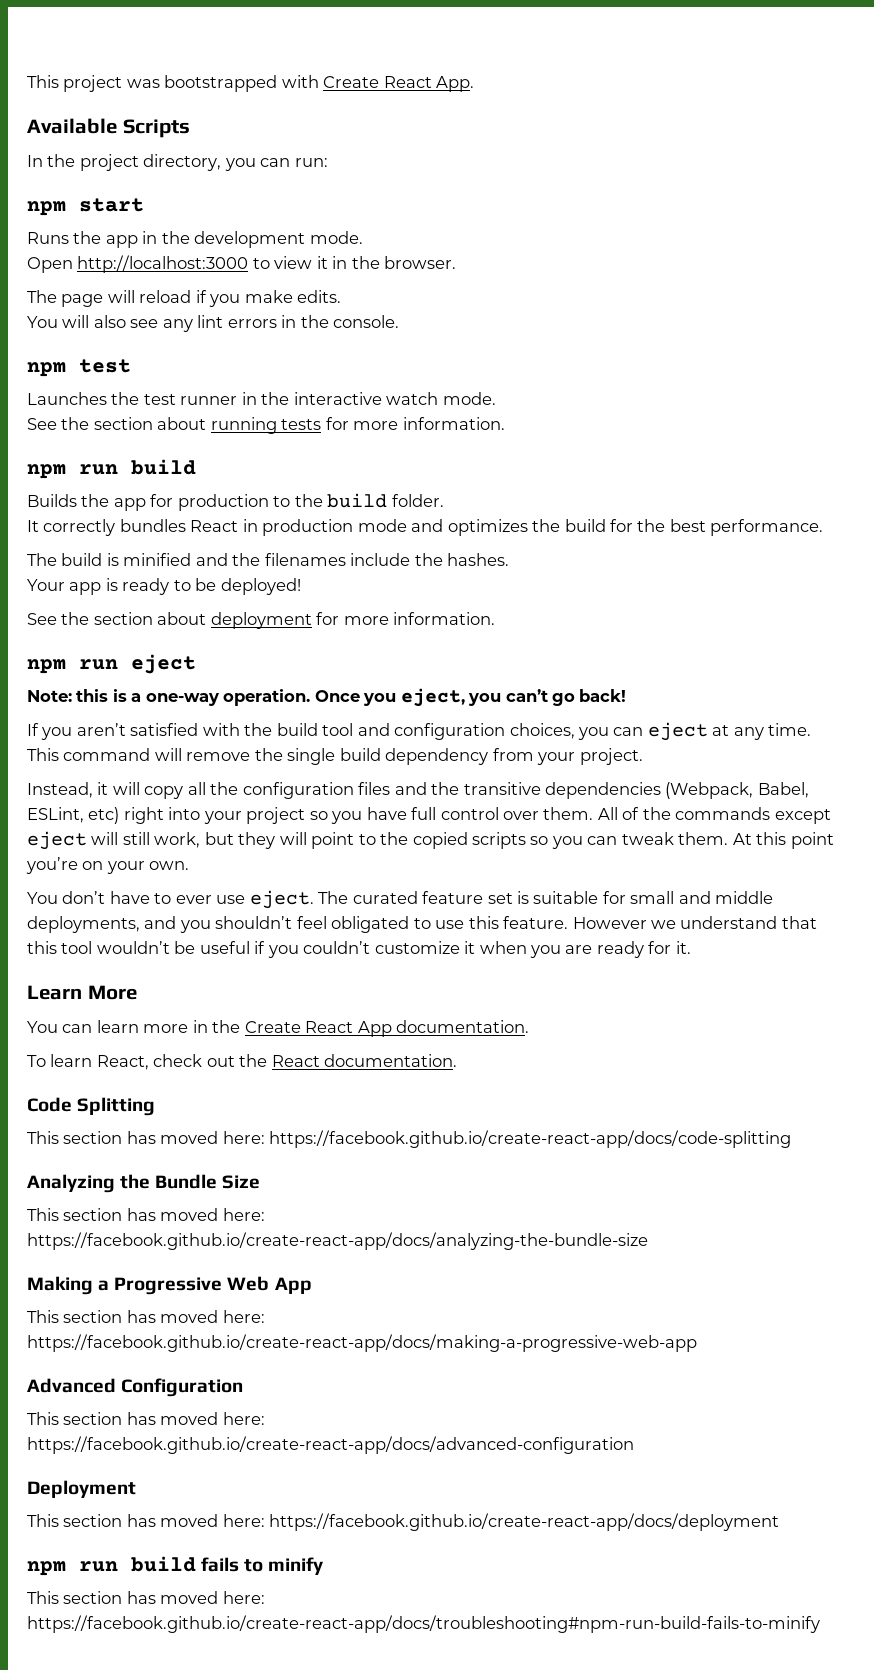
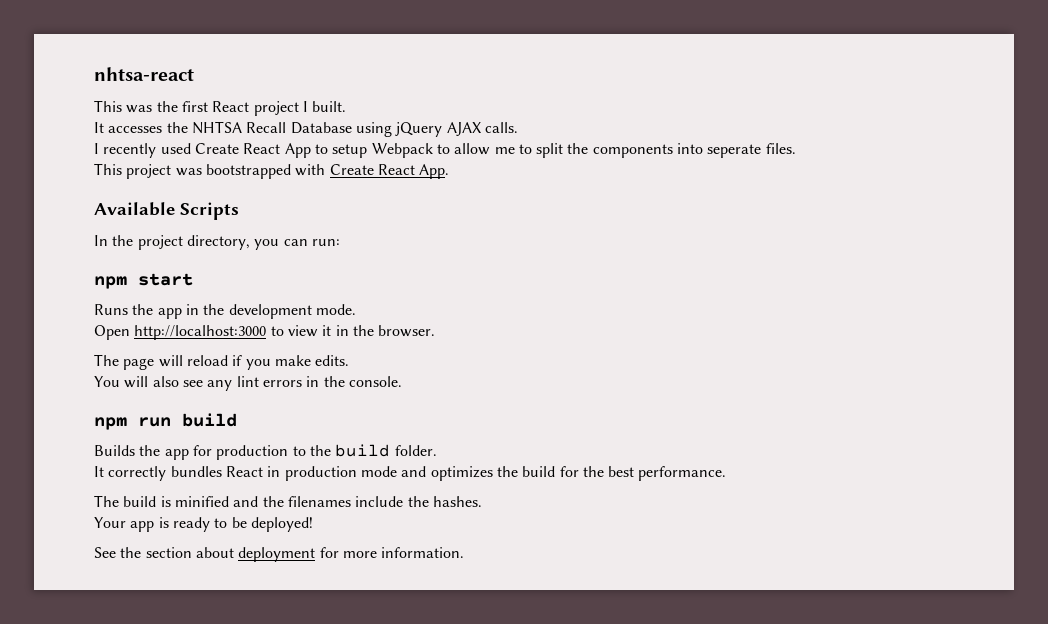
(27, 81) none -> [94,67,194,81] [94,100,347,116] [94,121,518,137] [94,143,796,158] nhtsa-react // This was the first React project I built. // It accesses the NHTSA Recall Database using jQuery AJAX calls. // I recently used Create React App to setup Webpack to allow me to split the components into seperate files. //
[27,359,131,377] [27,392,496,405] [27,417,505,434] // npm test // Launches the test runner in the interactive watch mode. // See the section about running tests for more information. -> (402, 381) none
[27,654,196,674] [27,688,627,707] [27,722,812,741] [27,748,643,765] [27,782,809,799] [27,807,831,824] [27,831,834,850] [26,857,190,874] [27,890,774,909] [27,916,817,933] [27,941,691,958] [27,985,137,1000] [27,1020,530,1037] [27,1054,458,1070] [27,1097,156,1116] [27,1130,792,1148] [27,1174,261,1193] [27,1208,265,1221] [27,1232,648,1250] [27,1276,312,1295] [27,1310,265,1323] [27,1334,697,1352] [27,1378,244,1397] [27,1412,265,1425] [27,1436,634,1454] [27,1480,136,1498] [27,1513,780,1531] [27,1556,324,1576] [27,1591,265,1604] [27,1615,820,1633] // npm run eject // Note: this is a one-way operation. Once you eject, you can’t go back! // If you aren’t satisfied with the build tool and configuration choices, you can eject at any time. This command will remove the single build dependency from your project. // Instead, it will copy all the configuration files and the transitive dependencies (Webpack, Babel, ESLint, etc) right into your project so you have full control over them. All of the commands except eject will still work, but they will point to the copied scripts so you can tweak them. At this point you’re on your own. // You don’t have to ever use eject. The curated feature set is suitable for small and middle deployments, and you shouldn’t feel obligated to use this feature. However we understand that this tool wouldn’t be useful if you couldn’t customize it when you are ready for it. // Learn More // You can learn more in the Create React App documentation. // To learn React, check out the React documentation. // Code Splitting // This section has moved here: https://facebook.github.io/create-react-app/docs/code-splitting // Analyzing the Bundle Size // This section has moved here: https://facebook.github.io/create-react-app/docs/analyzing-the-bundle-size // Making a Progressive Web App // This section has moved here: https://facebook.github.io/create-react-app/docs/making-a-progressive-web-app // Advanced Configuration // This section has moved here: https://facebook.github.io/create-react-app/docs/advanced-configuration // Deployment // This section has moved here: https://facebook.github.io/create-react-app/docs/deployment // npm run build fails to minify // This section has moved here: https://facebook.github.io/create-react-app/docs/troubleshooting#npm-run-build-fails-to-minify -> (465, 552) none

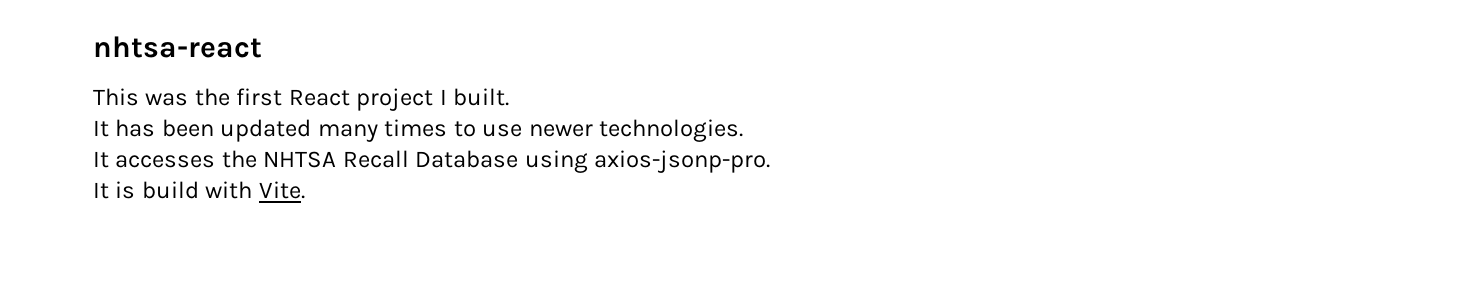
(347, 106) none -> [93,119,744,142] // It has been updated many times to use newer technologies.
[395,122,518,137] [94,143,796,158] [94,163,450,179] [94,202,239,220] [94,235,340,250] [94,273,193,289] [94,304,356,319] [94,325,436,340] [94,354,350,370] [94,376,402,391] [94,413,237,430] [94,444,437,460] [94,466,727,481] [94,495,482,507] [94,517,313,532] [94,547,465,562] jQuery AJAX calls. // I recently used Create React App to setup Webpack to allow me to split the components into seperate files. // This project was bootstrapped with Create React App. // Available Scripts // In the project directory, you can run: // npm start // Runs the app in the development mode. // Open http://localhost:3000 to view it in the browser. // The page will reload if you make edits. // You will also see any lint errors in the console. // npm run build // Builds the app for production to the build folder. // It correctly bundles React in production mode and optimizes the build for the best performance. // The build is minified and the filenames include the hashes. // Your app is ready to be deployed! // See the section about deployment for more information. -> [594,150,771,173] [93,181,305,199] axios-jsonp-pro. // It is build with Vite.

